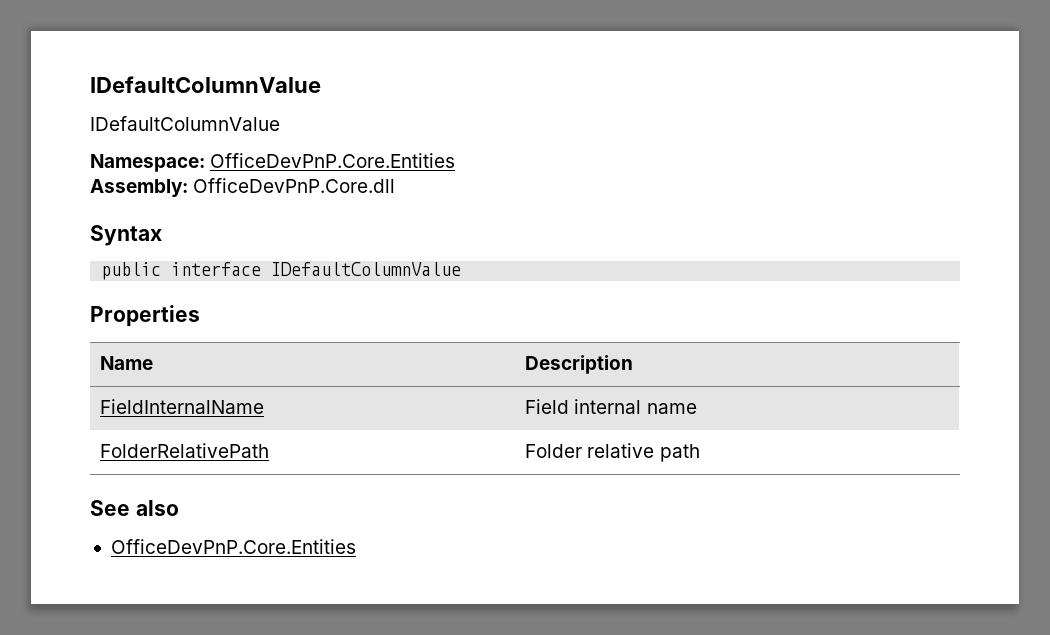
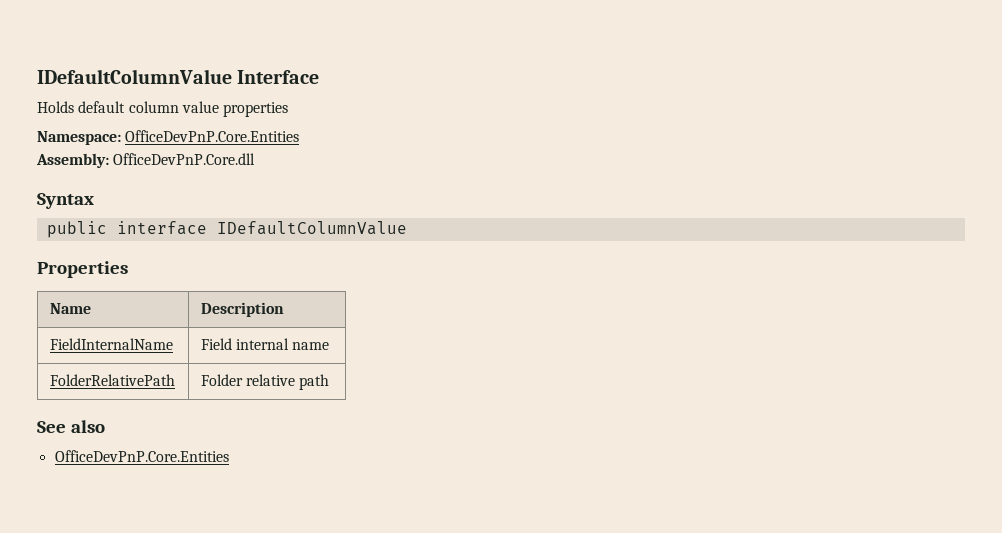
[90,76,321,93] [90,116,280,131] IDefaultColumnValue // IDefaultColumnValue -> [37,69,320,84] [37,101,289,117] IDefaultColumnValue Interface // Holds default column value properties

